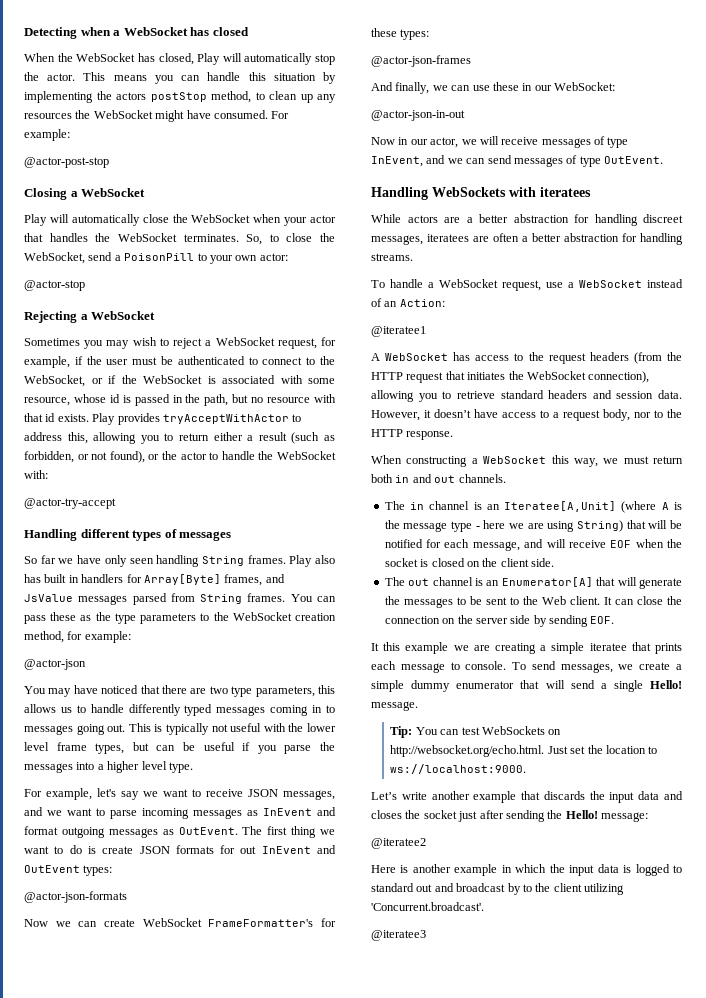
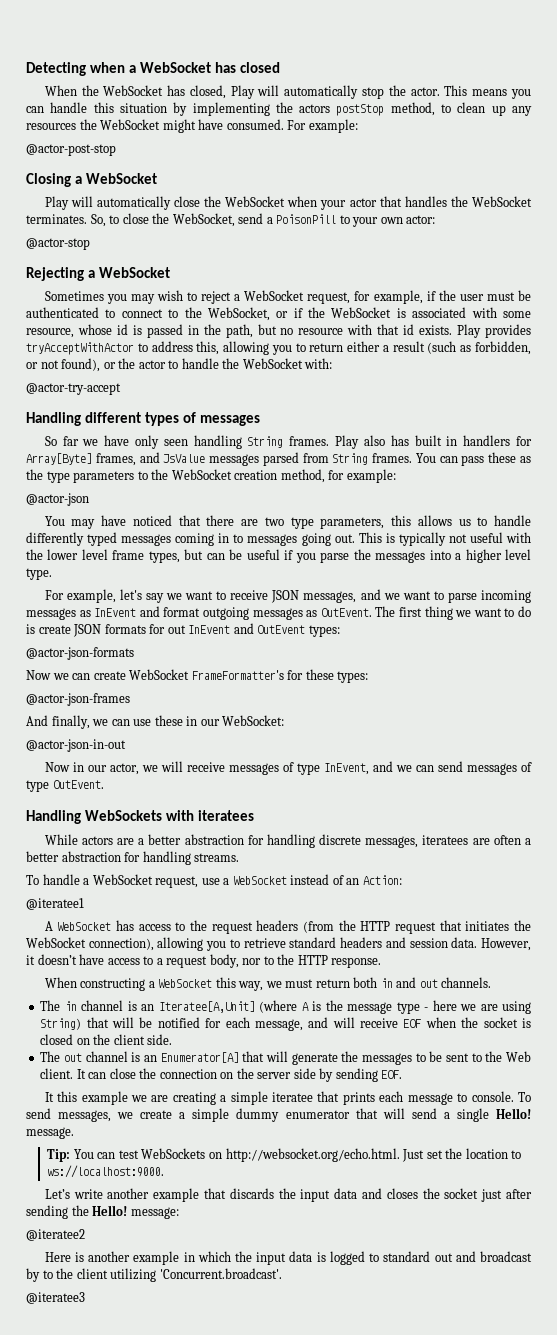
[643,214,683,223] discreet -> [319,834,362,845] discrete

